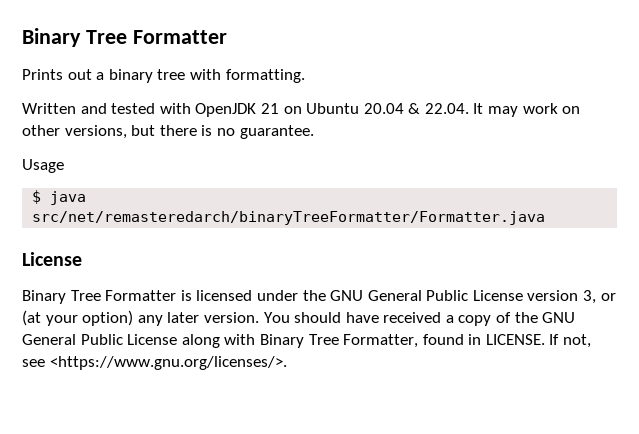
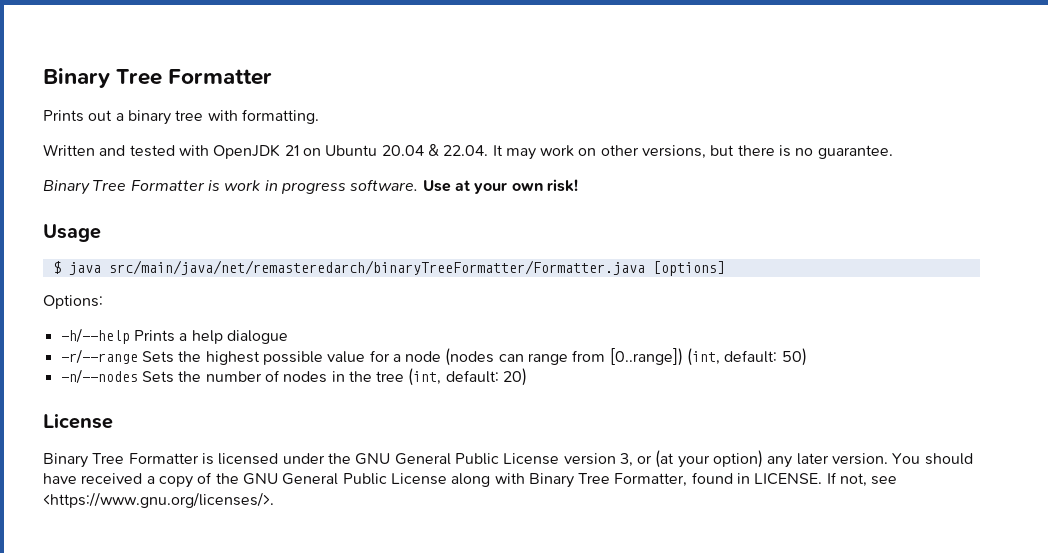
[22,159,64,173] [32,190,87,205] [32,211,546,225] Usage // $ java src/net/remasteredarch/binaryTreeFormatter/Formatter.java -> [43,179,578,195] [43,224,101,242] [52,260,725,276] [43,295,103,309] [60,328,288,344] [60,348,807,366] [60,368,528,386] Binary Tree Formatter is work in progress software. Use at your own risk! // Usage // $ java src/main/java/net/remasteredarch/binaryTreeFormatter/Formatter.java [options] // Options: // -h/--help Prints a help dialogue // -r/--range Sets the highest possible value for a node (nodes can range from [0..range]) (int, default: 50) // -n/--nodes Sets the number of nodes in the tree (int, default: 20)

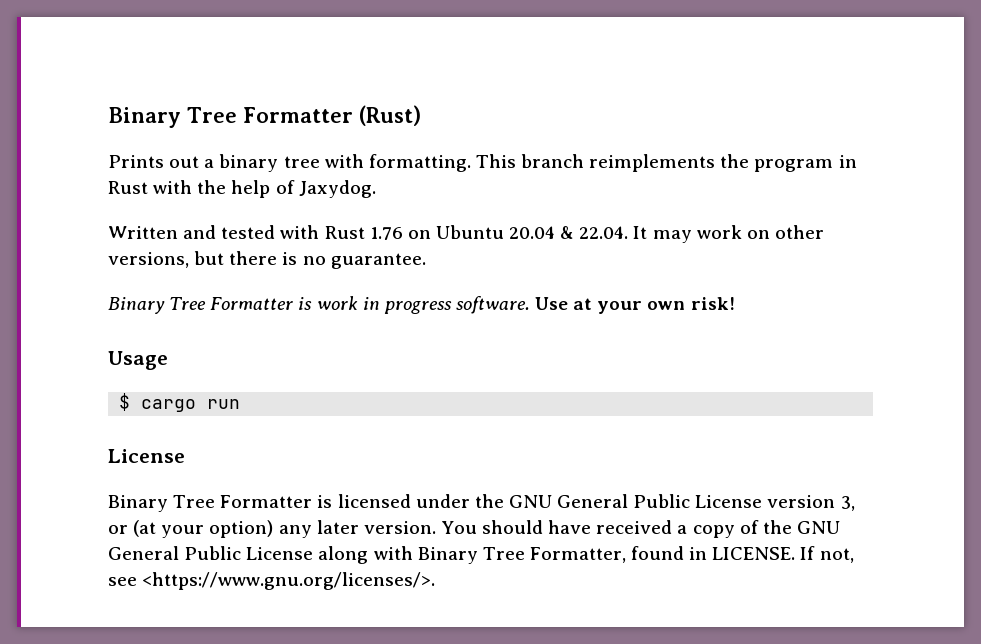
[43,68,273,88] Binary Tree Formatter -> [108,105,421,128] Binary Tree Formatter (Rust)
(319, 116) none -> [475,154,857,172] [108,180,376,198] This branch reimplements the program in Rust with the help of Jaxydog.
[213,144,299,159] OpenJDK 21 -> [324,226,403,240] Rust 1.76
[68,260,725,276] [43,295,103,309] [60,328,288,344] [60,348,807,366] [60,368,528,386] java src/main/java/net/remasteredarch/binaryTreeFormatter/Formatter.java [options] // Options: // -h/--help Prints a help dialogue // -r/--range Sets the highest possible value for a node (nodes can range from [0..range]) (int, default: 50) // -n/--nodes Sets the number of nodes in the tree (int, default: 20) -> [141,399,241,412] cargo run

